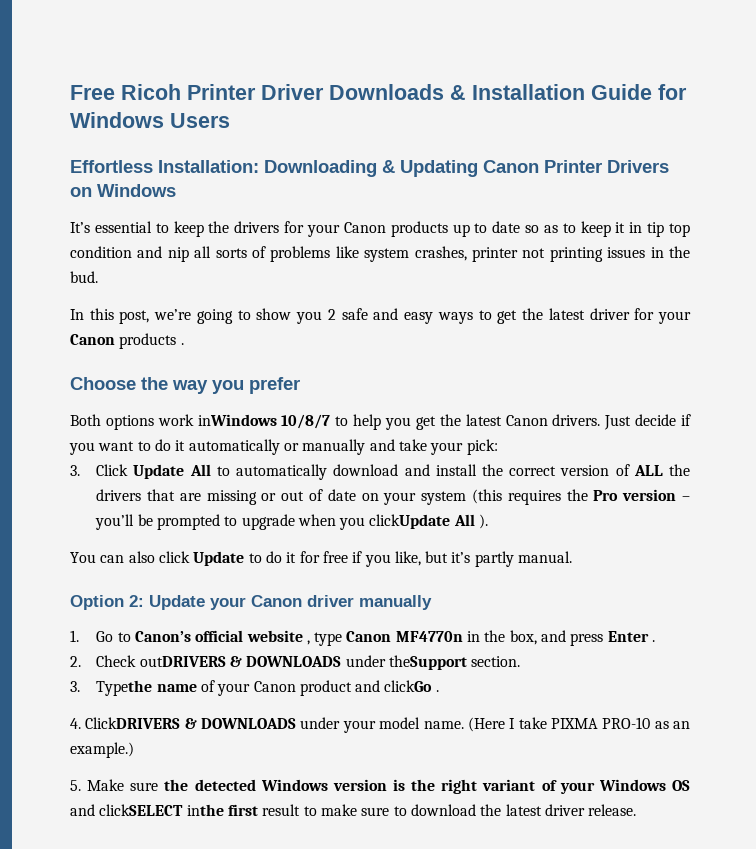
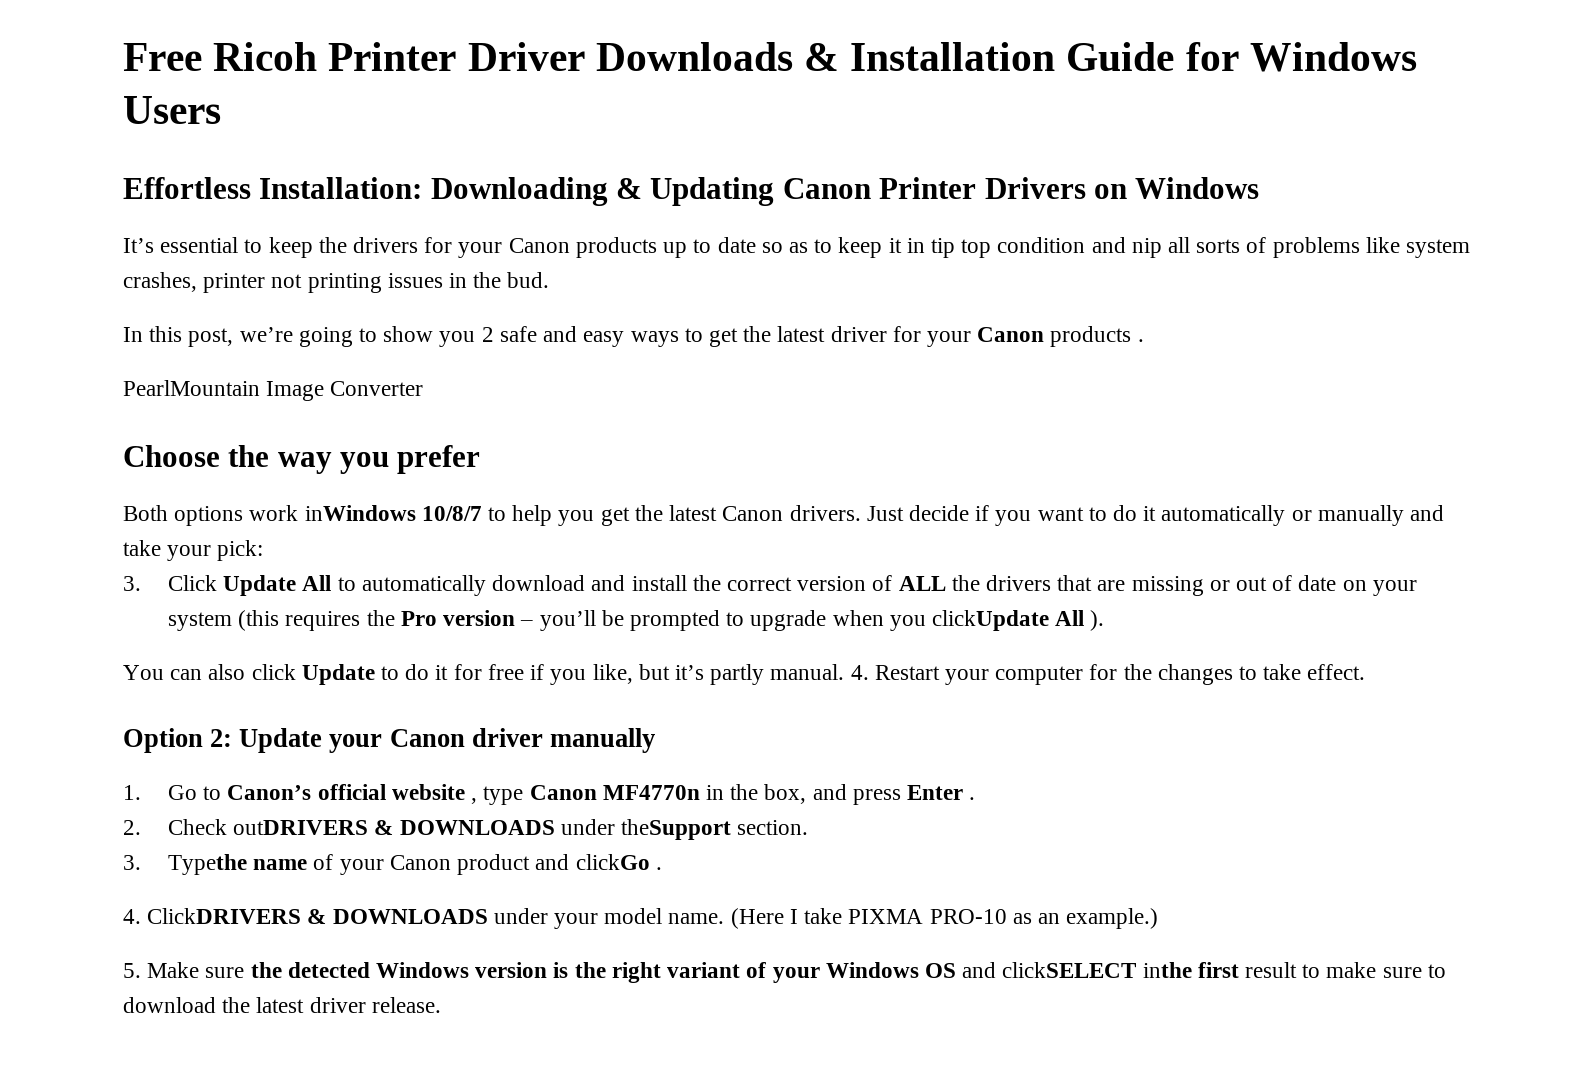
(184, 344) none -> [123,380,424,401] // PearlMountain Image Converter
(573, 557) none -> [850,664,1366,685] 4. Restart your computer for the changes to take effect.

